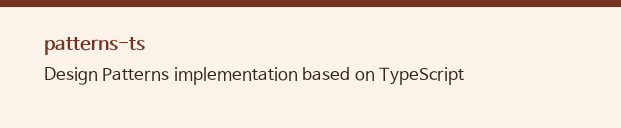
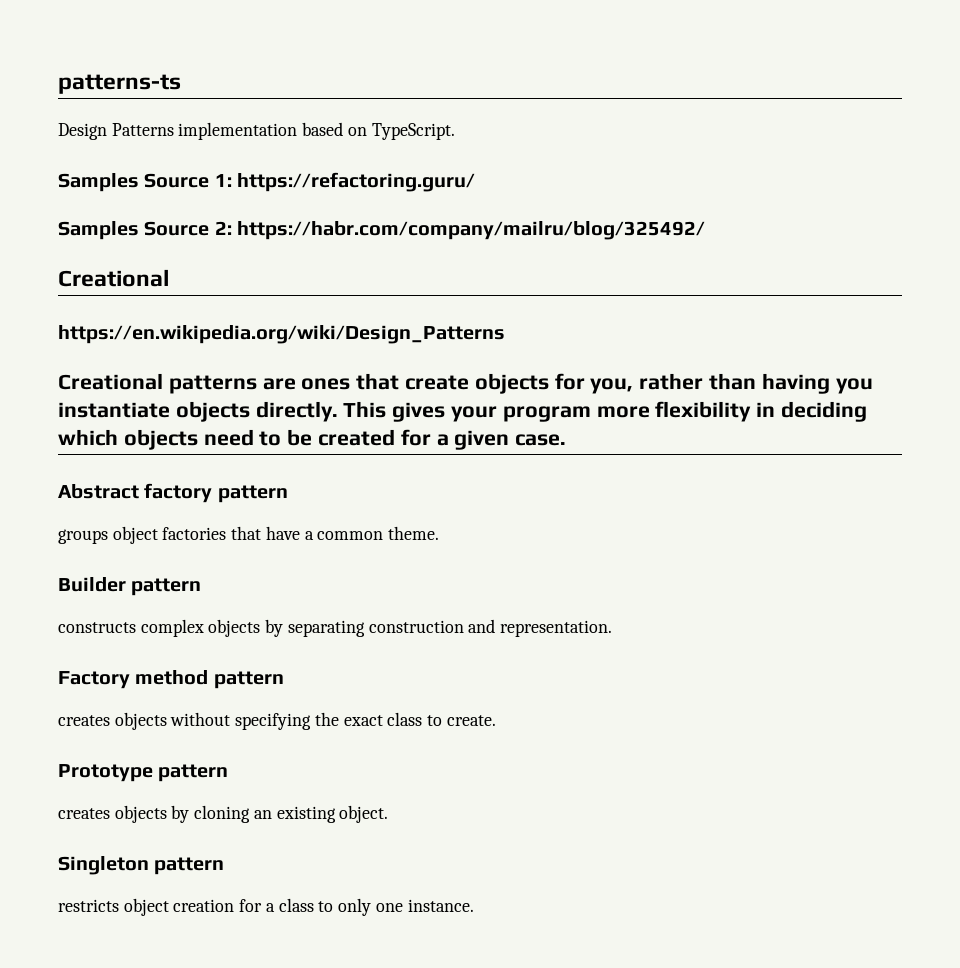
[379,67,465,85] TypeScript -> [371,123,455,140] [58,172,476,192] [58,221,706,240] [58,269,169,287] [58,325,505,344] [58,373,873,394] [58,401,868,422] [58,429,567,450] [58,483,288,503] [58,526,440,544] [58,577,202,596] [58,619,613,637] [58,670,284,689] [58,712,496,730] [58,764,229,782] [58,805,389,823] [58,856,225,875] [58,898,474,916] TypeScript. // Samples Source 1: https://refactoring.guru/ // Samples Source 2: https://habr.com/company/mailru/blog/325492/ // Creational // https://en.wikipedia.org/wiki/Design_Patterns // Creational patterns are ones that create objects for you, rather than having you instantiate objects directly. This gives your program more flexibility in deciding which objects need to be created for a given case. // Abstract factory pattern // groups object factories that have a common theme. // Builder pattern // constructs complex objects by separating construction and representation. // Factory method pattern // creates objects without specifying the exact class to create. // Prototype pattern // creates objects by cloning an existing object. // Singleton pattern // restricts object creation for a class to only one instance.

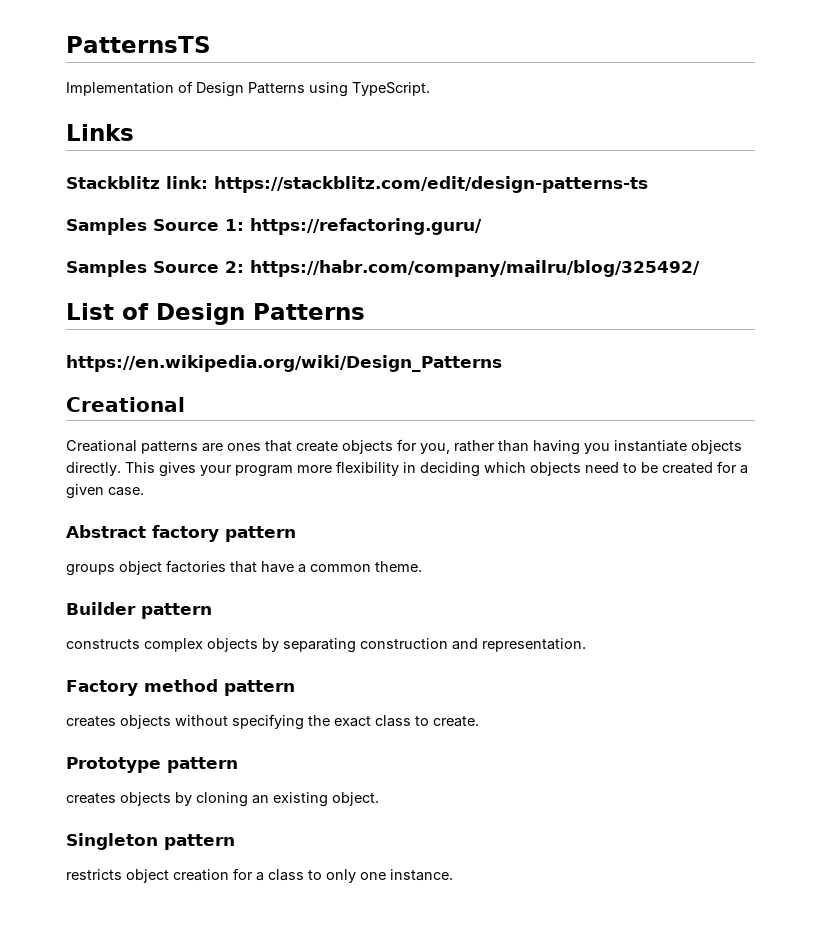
[58,74,181,94] [58,122,455,140] patterns-ts // Design Patterns implementation based on TypeScript. -> [66,36,211,53] [66,81,430,97] [66,124,134,141] [66,176,648,193] PatternsTS // Implementation of Design Patterns using TypeScript. // Links // Stackblitz link: https://stackblitz.com/edit/design-patterns-ts
[58,269,169,287] Creational -> [66,303,365,325] List of Design Patterns
(163, 381) none -> [66,440,137,452] // Creational

